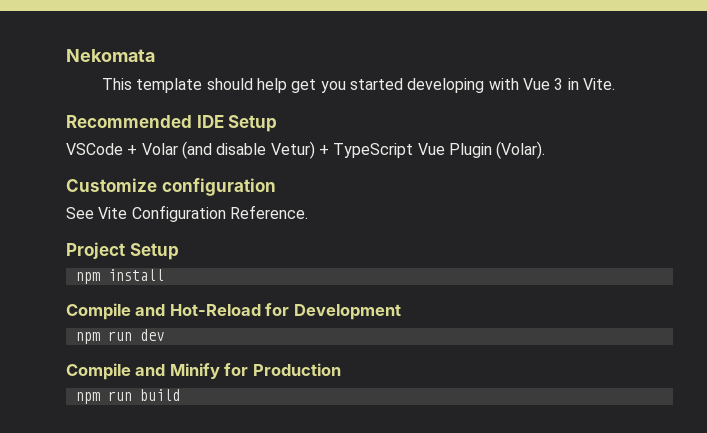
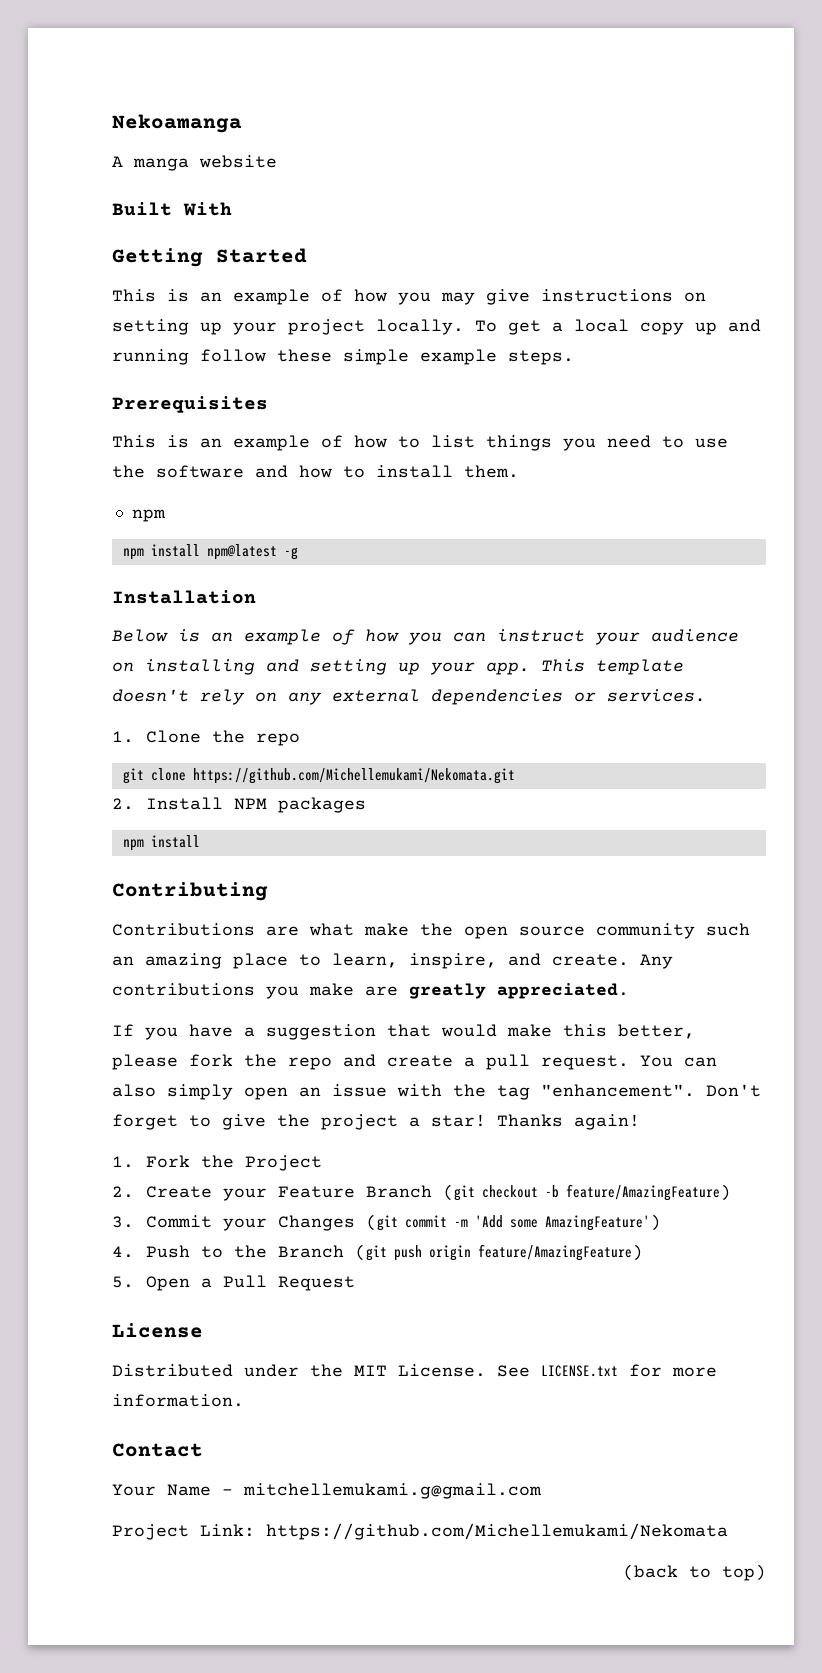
[66,49,155,62] [102,78,615,93] [66,115,278,132] [66,141,546,159] [66,178,276,196] [66,205,308,222] [66,242,179,260] [75,269,164,284] [66,303,401,320] [75,329,164,344] [66,363,341,380] [75,389,180,404] Nekomata // This template should help get you started developing with Vue 3 in Vite. // Recommended IDE Setup // VSCode + Volar (and disable Vetur) + TypeScript Vue Plugin (Volar). // Customize configuration // See Vite Configuration Reference. // Project Setup // npm install // Compile and Hot-Reload for Development // npm run dev // Compile and Minify for Production // npm run build -> [112,114,242,133] [112,155,277,171] [112,202,232,216] [112,248,307,267] [112,289,706,305] [112,319,761,335] [112,349,574,365] [112,396,268,413] [112,435,728,451] [112,465,519,478] [131,509,166,522] [122,544,298,560] [112,590,256,604] [112,629,739,645] [112,659,684,675] [112,689,706,705] [112,730,300,746] [122,768,515,784] [112,797,366,813] [122,835,200,851] [112,882,268,901] [112,923,750,939] [112,953,673,969] [112,983,629,999] [112,1024,695,1040] [112,1054,717,1070] [112,1084,761,1100] [112,1114,640,1130] [112,1155,322,1171] [112,1184,731,1201] [112,1214,661,1231] [112,1244,643,1261] [112,1275,355,1291] [112,1323,203,1338] [112,1364,717,1377] [112,1394,244,1407] [112,1443,203,1457] [112,1483,542,1499] [112,1523,728,1540] [623,1564,766,1581] Nekoamanga // A manga website // Built With // Getting Started // This is an example of how you may give instructions on setting up your project locally. To get a local copy up and running follow these simple example steps. // Prerequisites // This is an example of how to list things you need to use the software and how to install them. // npm // npm install npm@latest -g // Installation // Below is an example of how you can instruct your audience on installing and setting up your app. This template doesn't rely on any external dependencies or services. // 1. Clone the repo // git clone https://github.com/Michellemukami/Nekomata.git // 2. Install NPM packages // npm install // Contributing // Contributions are what make the open source community such an amazing place to learn, inspire, and create. Any contributions you make are greatly appreciated. // If you have a suggestion that would make this better, please fork the repo and create a pull request. You can also simply open an issue with the tag "enhancement". Don't forget to give the project a star! Thanks again! // 1. Fork the Project // 2. Create your Feature Branch (git checkout -b feature/AmazingFeature) // 3. Commit your Changes (git commit -m 'Add some AmazingFeature') // 4. Push to the Branch (git push origin feature/AmazingFeature) // 5. Open a Pull Request // License // Distributed under the MIT License. See LICENSE.txt for more information. // Contact // Your Name - mitchellemukami.g@gmail.com // Project Link: https://github.com/Michellemukami/Nekomata // (back to top)

